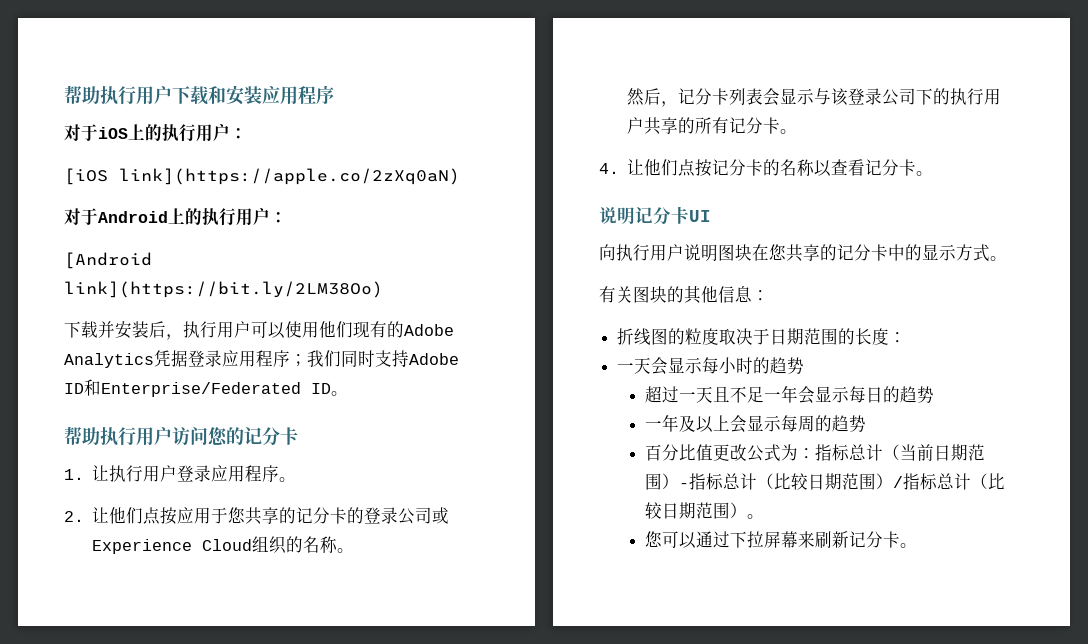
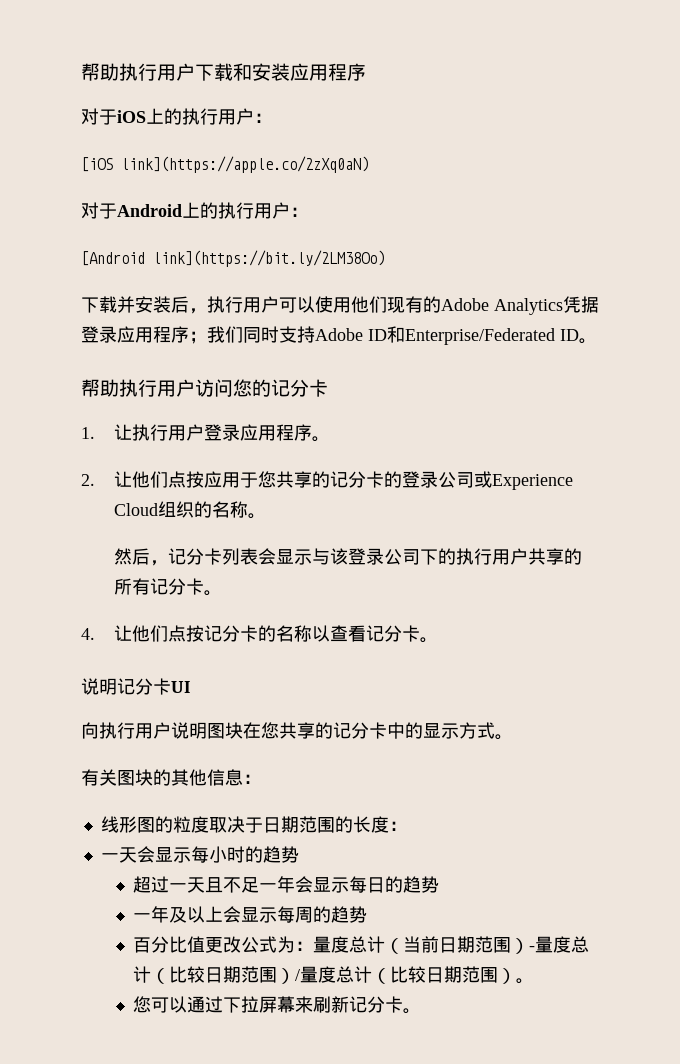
[617,328,652,346] 折线 -> [100,816,137,833] 线形
[814,444,849,461] 指标 -> [313,936,350,953] 量度
[688,473,723,490] 指标 -> [535,936,572,953] 量度
[902,473,937,490] 指标 -> [300,966,337,983] 量度

